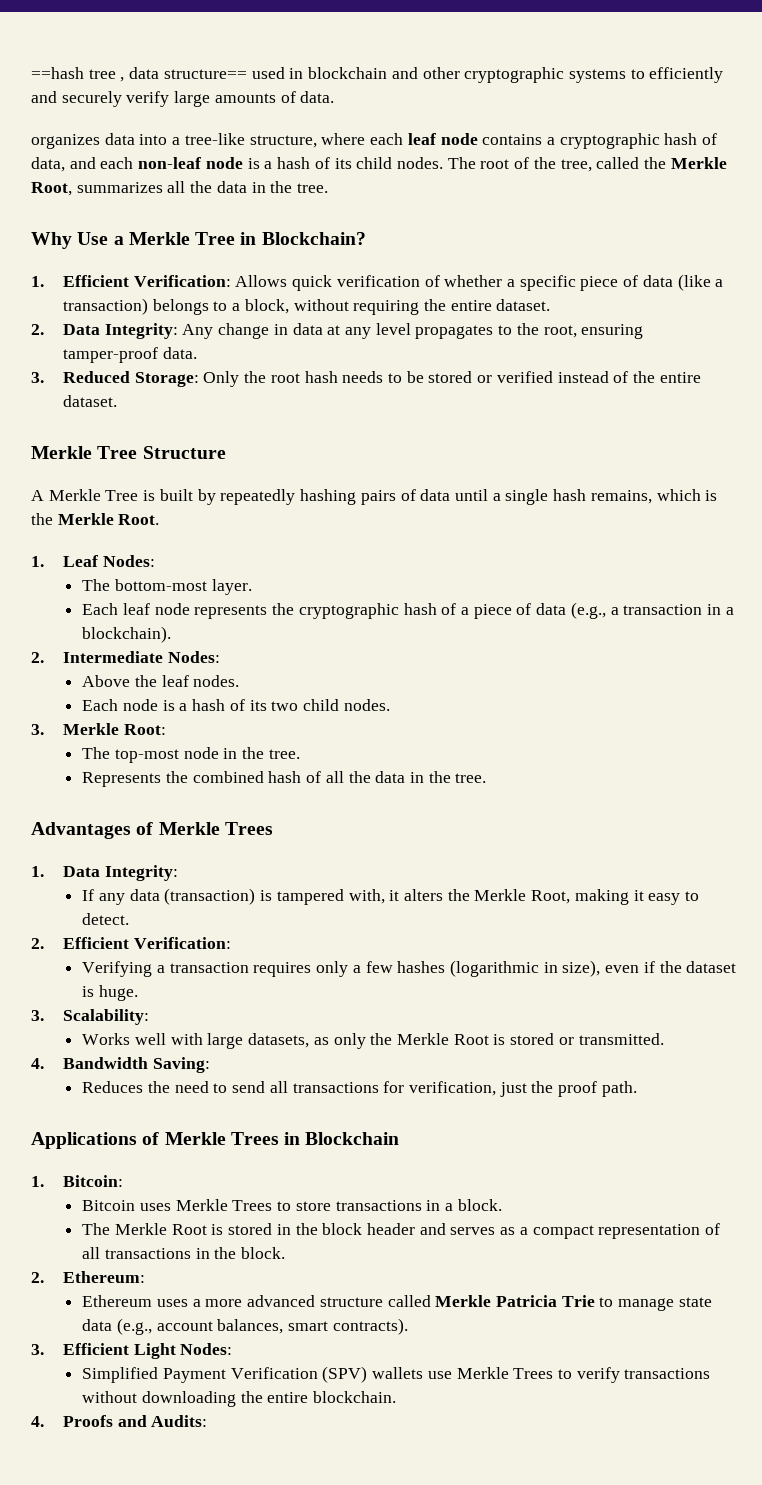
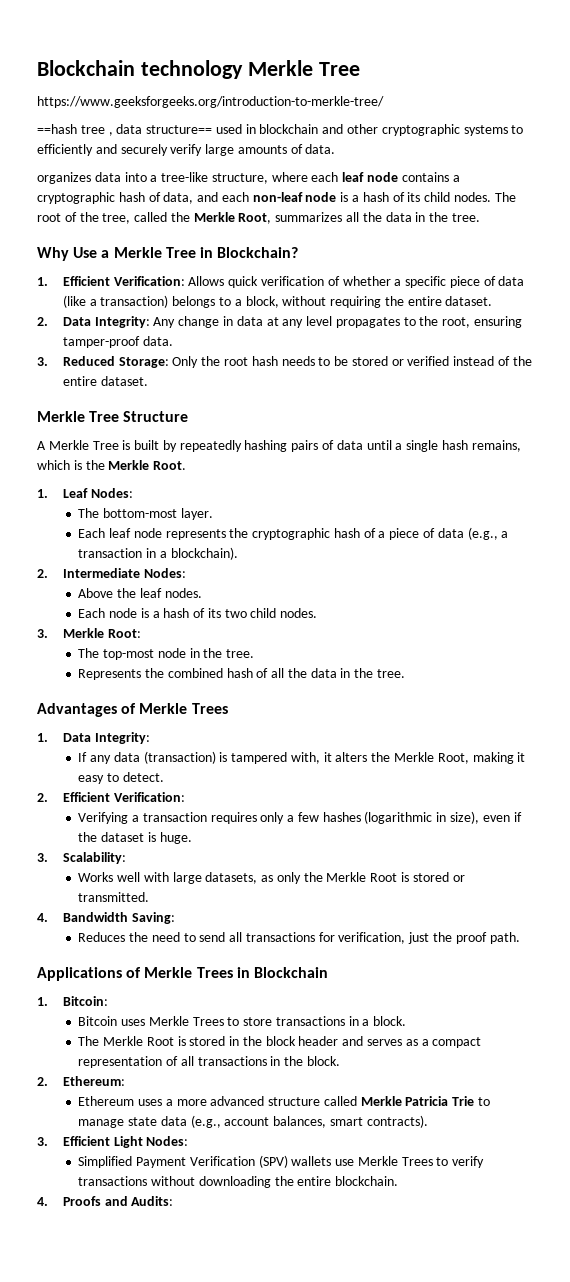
(31, 73) none -> [37,60,360,79] [37,96,384,108] Blockchain technology Merkle Tree // https://www.geeksforgeeks.org/introduction-to-merkle-tree/ //

